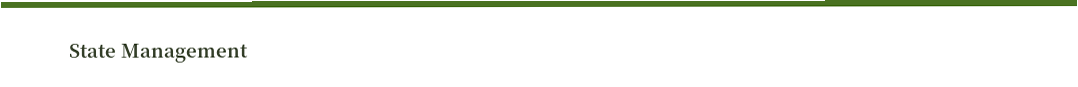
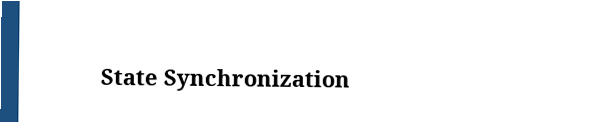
[120,43,249,63] Management -> [163,68,350,93] Synchronization

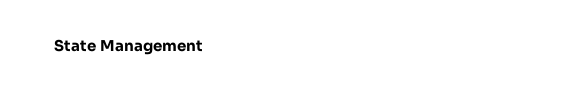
[163,68,350,93] Synchronization -> [100,40,204,55] Management

